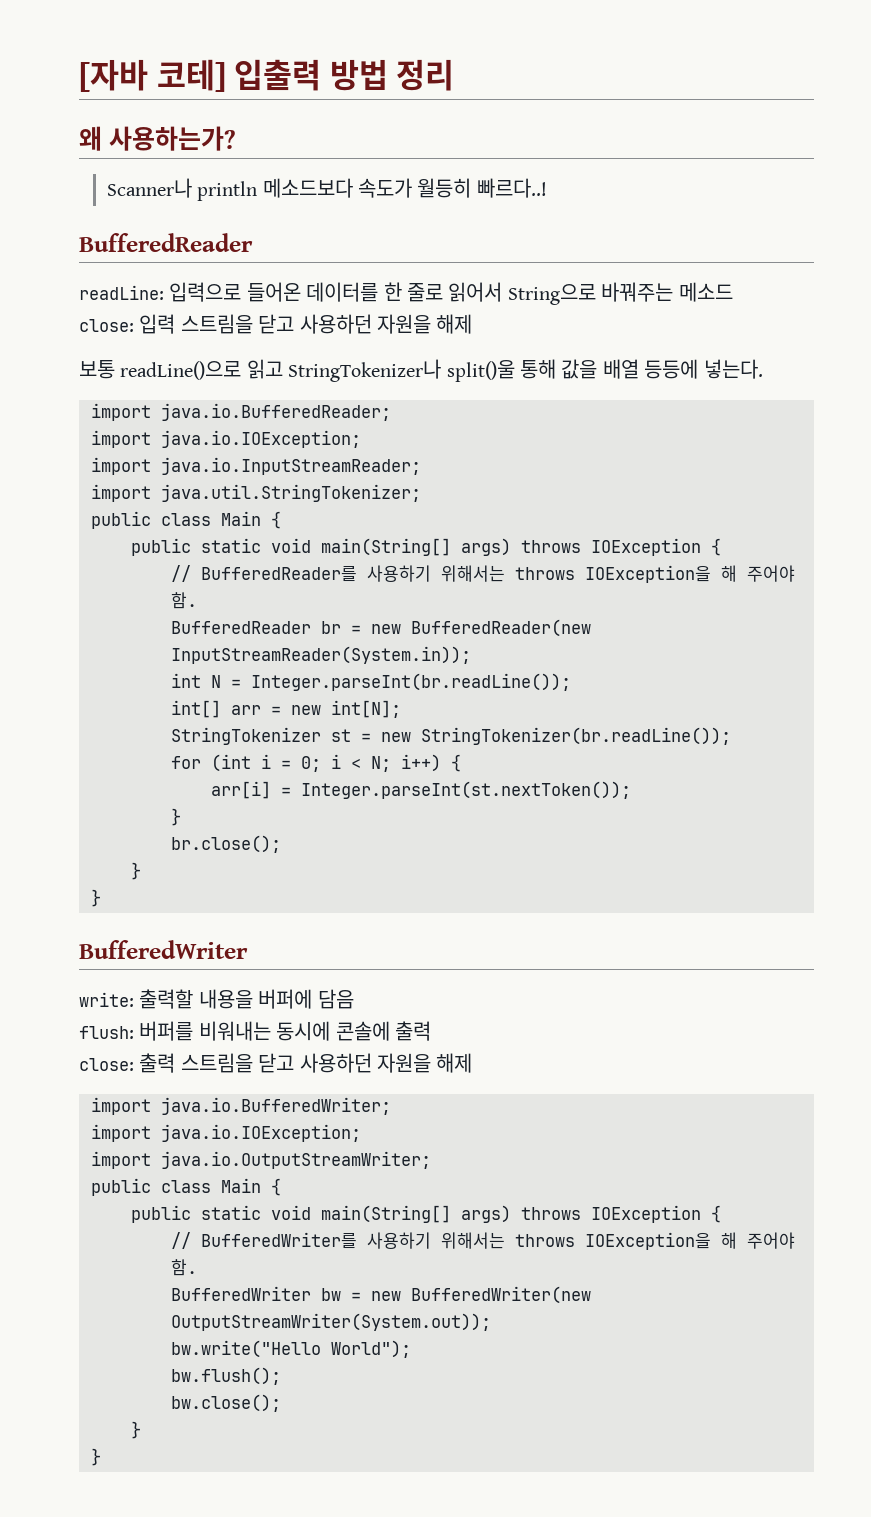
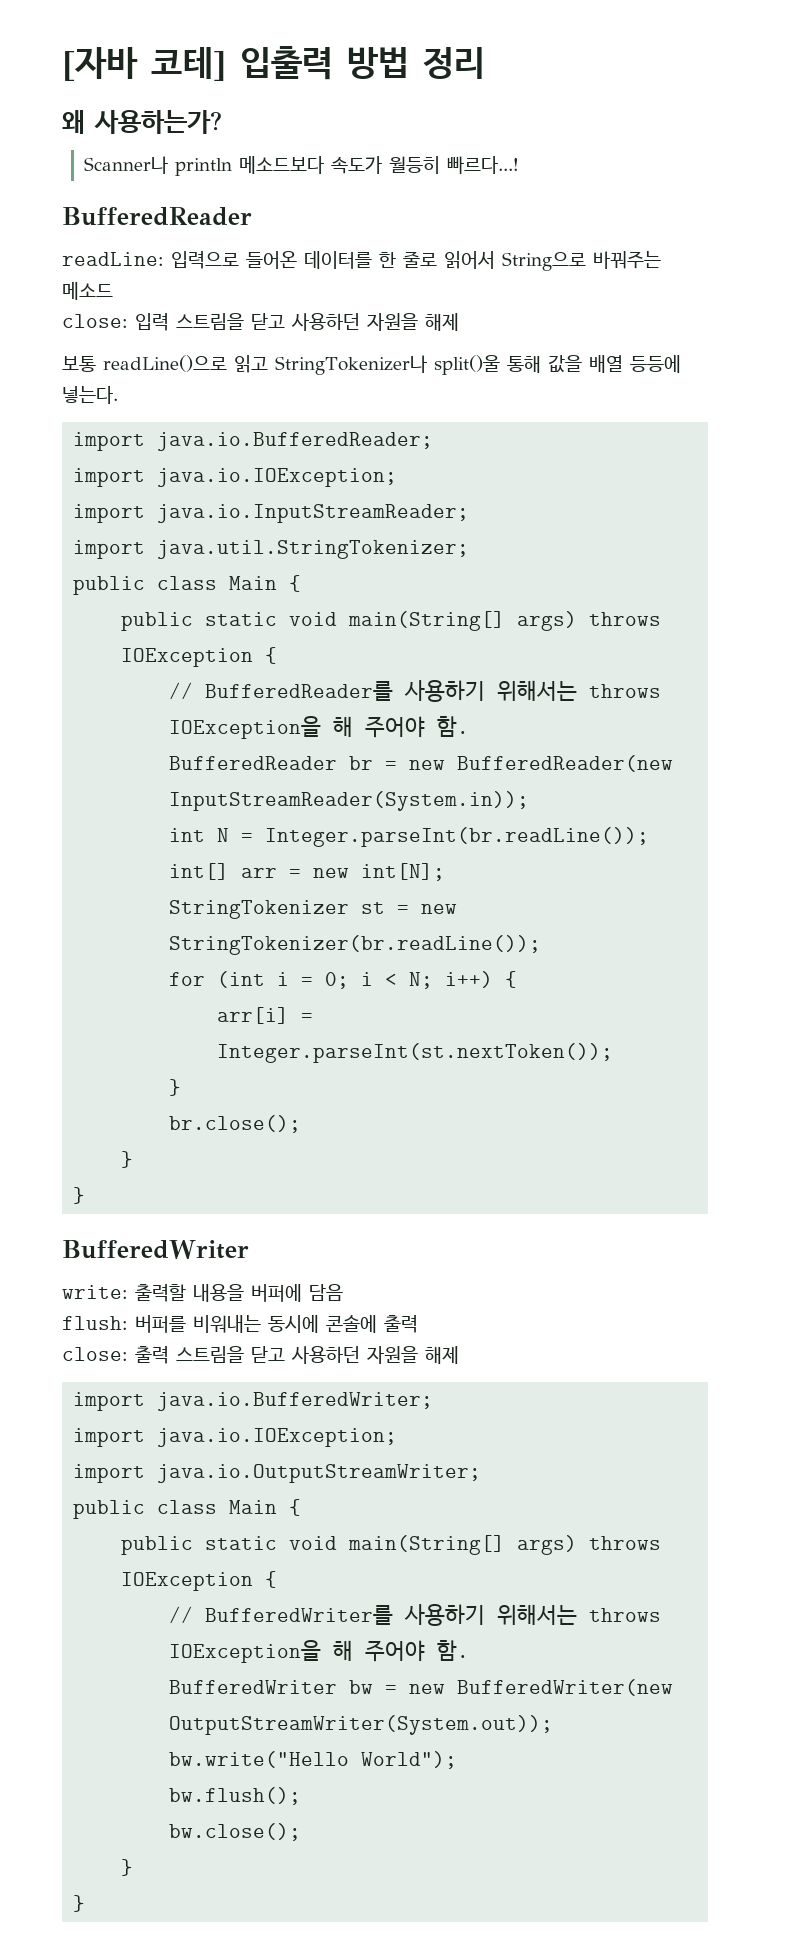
[476,178,547,198] 빠르다..! -> [447,156,520,174] 빠르다...!

